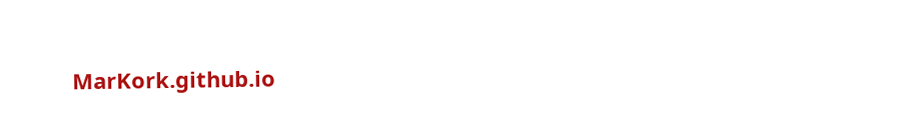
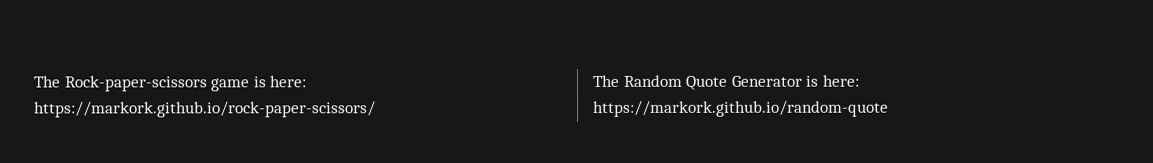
[72,70,276,95] MarKork.github.io -> [33,75,308,92] [34,101,376,118] [592,74,860,90] [593,100,889,117] The Rock-paper-scissors game is here: https://markork.github.io/rock-paper-scissors/ // The Random Quote Generator is here: https://markork.github.io/random-quote

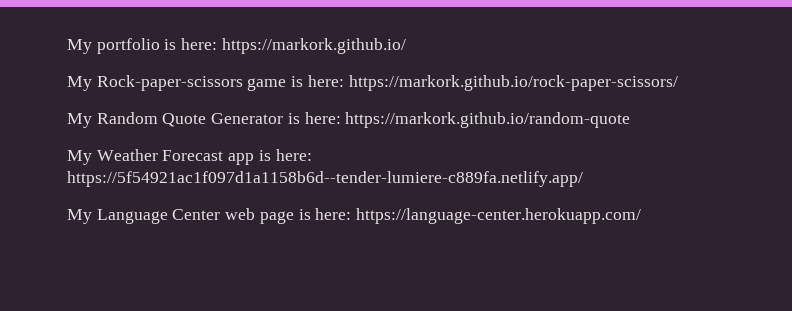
[33,75,61,88] The -> [67,38,406,54] [67,76,92,91] My portfolio is here: https://markork.github.io/ // My
[592,74,620,87] The -> [67,113,92,128] My
(889, 108) none -> [67,149,312,165] [67,171,583,187] [67,208,642,224] // My Weather Forecast app is here: https://5f54921ac1f097d1a1158b6d--tender-lumiere-c889fa.netlify.app/ // My Language Center web page is here: https://language-center.herokuapp.com/

